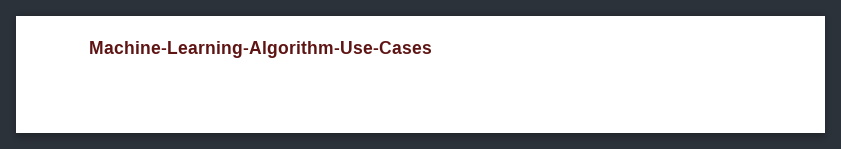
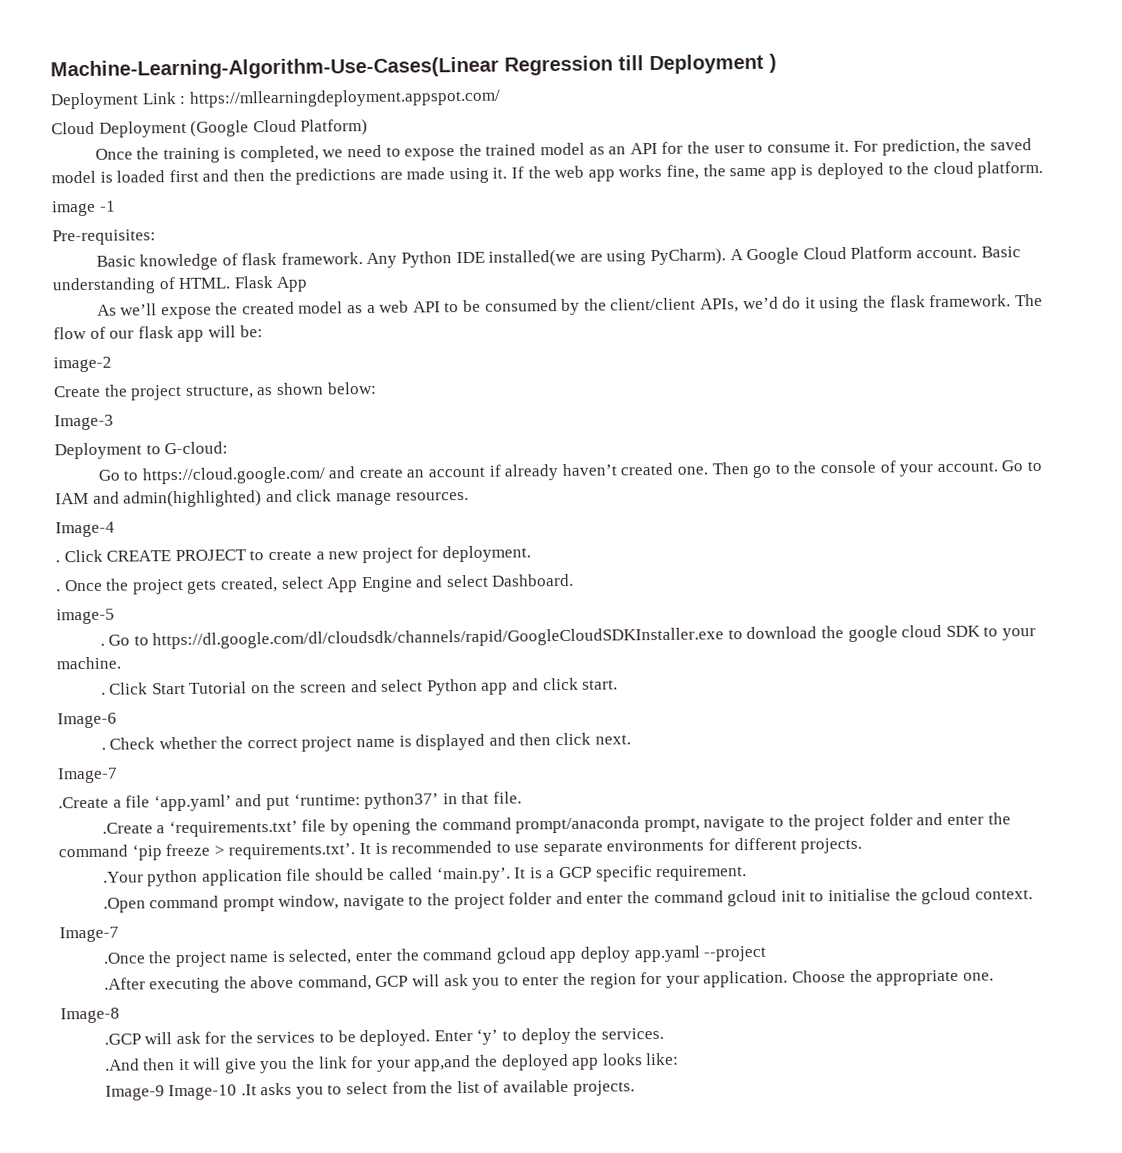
[89,41,432,58] Machine-Learning-Algorithm-Use-Cases -> [50,53,777,81] [50,88,501,110] [51,118,369,138] [94,138,1032,164] [51,160,1044,185] [52,200,116,217] [52,229,156,246] [95,246,1021,271] [52,276,309,295] [96,293,1043,320] [53,325,263,343] [53,356,112,373] [53,381,377,401] [54,414,114,431] [54,441,229,460] [97,460,1042,485] [55,489,469,508] [55,521,115,538] [55,545,531,564] [56,573,575,595] [56,608,115,625] [99,625,1037,650] [56,656,121,670] [100,677,619,696] [57,712,117,729] [100,732,631,752] [57,767,118,784] [58,791,522,812] [101,812,1011,838] [58,837,863,861] [102,865,748,887] [102,887,1033,913] [59,926,119,943] [102,945,768,968] [103,969,994,994] [60,1007,120,1024] [103,1027,664,1047] [104,1052,680,1074] [104,1079,635,1101] Machine-Learning-Algorithm-Use-Cases(Linear Regression till Deployment ) // Deployment Link : https://mllearningdeployment.appspot.com/ // Cloud Deployment (Google Cloud Platform) // Once the training is completed, we need to expose the trained model as an API for the user to consume it. For prediction, the saved model is loaded first and then the predictions are made using it. If the web app works fine, the same app is deployed to the cloud platform. // image -1 // Pre-requisites: // Basic knowledge of flask framework. Any Python IDE installed(we are using PyCharm). A Google Cloud Platform account. Basic understanding of HTML. Flask App // As we’ll expose the created model as a web API to be consumed by the client/client APIs, we’d do it using the flask framework. The flow of our flask app will be: // image-2 // Create the project structure, as shown below: // Image-3 // Deployment to G-cloud: // Go to https://cloud.google.com/ and create an account if already haven’t created one. Then go to the console of your account. Go to IAM and admin(highlighted) and click manage resources. // Image-4 // . Click CREATE PROJECT to create a new project for deployment. // . Once the project gets created, select App Engine and select Dashboard. // image-5 // . Go to https://dl.google.com/dl/cloudsdk/channels/rapid/GoogleCloudSDKInstaller.exe to download the google cloud SDK to your machine. // . Click Start Tutorial on the screen and select Python app and click start. // Image-6 // . Check whether the correct project name is displayed and then click next. // Image-7 // .Create a file ‘app.yaml’ and put ‘runtime: python37’ in that file. // .Create a ‘requirements.txt’ file by opening the command prompt/anaconda prompt, navigate to the project folder and enter the command ‘pip freeze > requirements.txt’. It is recommended to use separate environments for different projects. // .Your python application file should be called ‘main.py’. It is a GCP specific requirement. // .Open command prompt window, navigate to the project folder and enter the command gcloud init to initialise the gcloud context. // Image-7 // .Once the project name is selected, enter the command gcloud app deploy app.yaml --project // .After executing the above command, GCP will ask you to enter the region for your application. Choose the appropriate one. // Image-8 // .GCP will ask for the services to be deployed. Enter ‘y’ to deploy the services. // .And then it will give you the link for your app,and the deployed app looks like: // Image-9 Image-10 .It asks you to select from the list of available projects.

